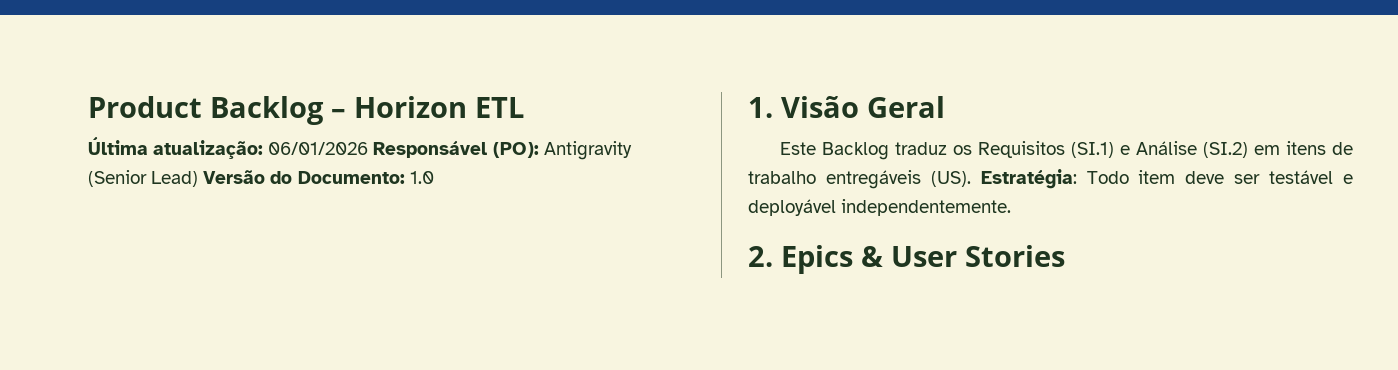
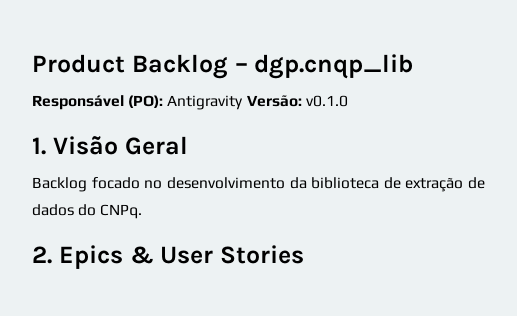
[353,96,524,118] [88,137,632,160] [88,170,434,187] [748,96,945,118] [780,141,1354,160] [748,169,1353,189] [748,199,1012,216] Horizon ETL // Última atualização: 06/01/2026 Responsável (PO): Antigravity (Senior Lead) Versão do Documento: 1.0 // 1. Visão Geral // Este Backlog traduz os Requisitos (SI.1) e Análise (SI.2) em itens de trabalho entregáveis (US). Estratégia: Todo item deve ser testável e deployável independentemente. -> [254,54,414,79] [32,95,348,110] [32,136,188,155] [32,177,485,192] [32,204,143,219] dgp.cnqp_lib // Responsável (PO): Antigravity Versão: v0.1.0 // 1. Visão Geral // Backlog focado no desenvolvimento da biblioteca de extração de dados do CNPq.

